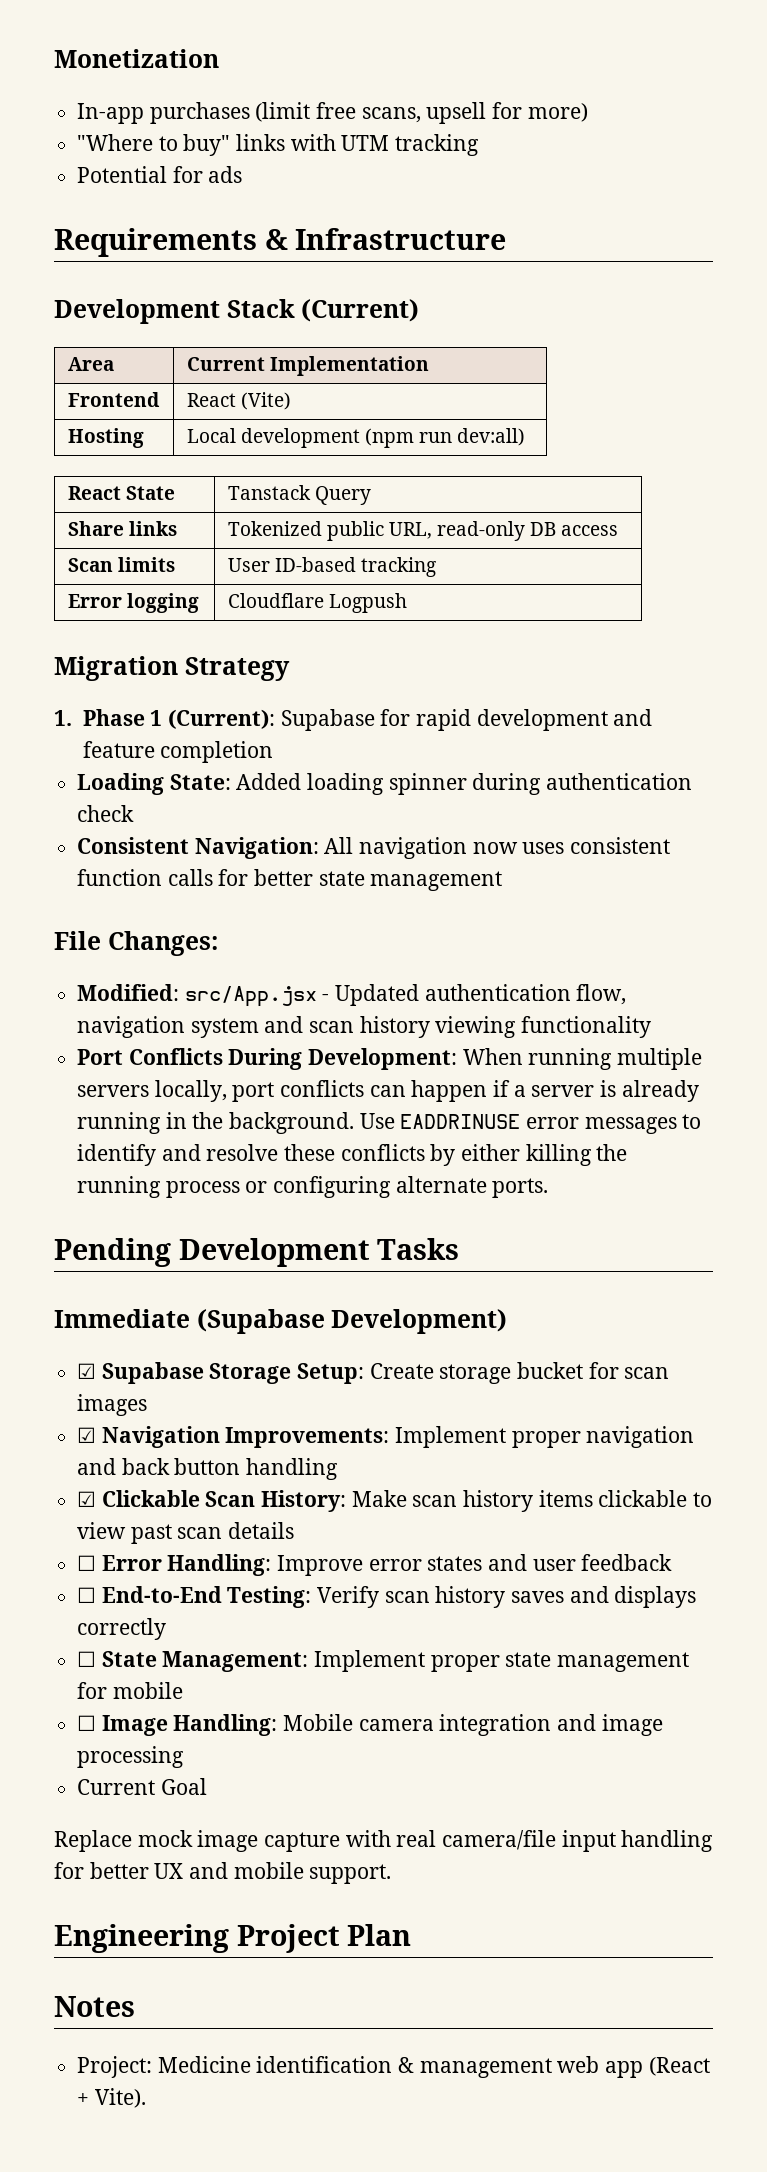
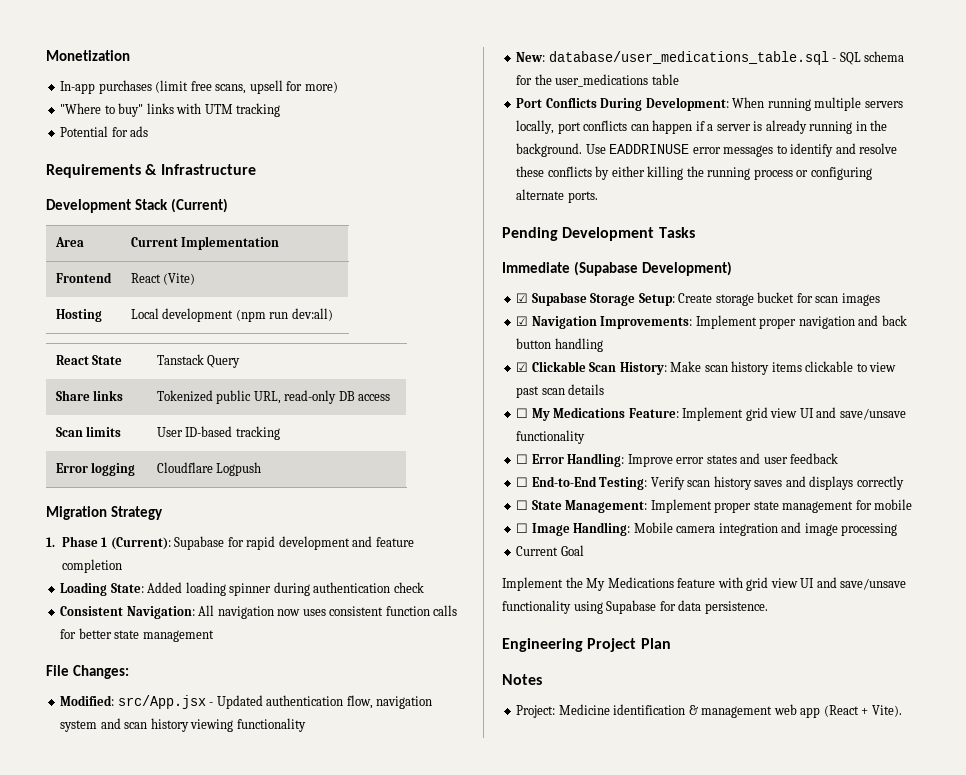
(652, 1027) none -> [516,51,905,65] [516,74,679,87] // New: database/user_medications_table.sql - SQL schema for the user_medications table
(295, 1530) none -> [516,407,906,421] [516,430,586,444] // ☐ My Medications Feature: Implement grid view UI and save/unsave functionality
[54,1830,714,1852] [54,1862,392,1884] Replace mock image capture with real camera/file input handling for better UX and mobile support. -> [502,577,907,591] [502,600,768,614] Implement the My Medications feature with grid view UI and save/unsave functionality using Supabase for data persistence.

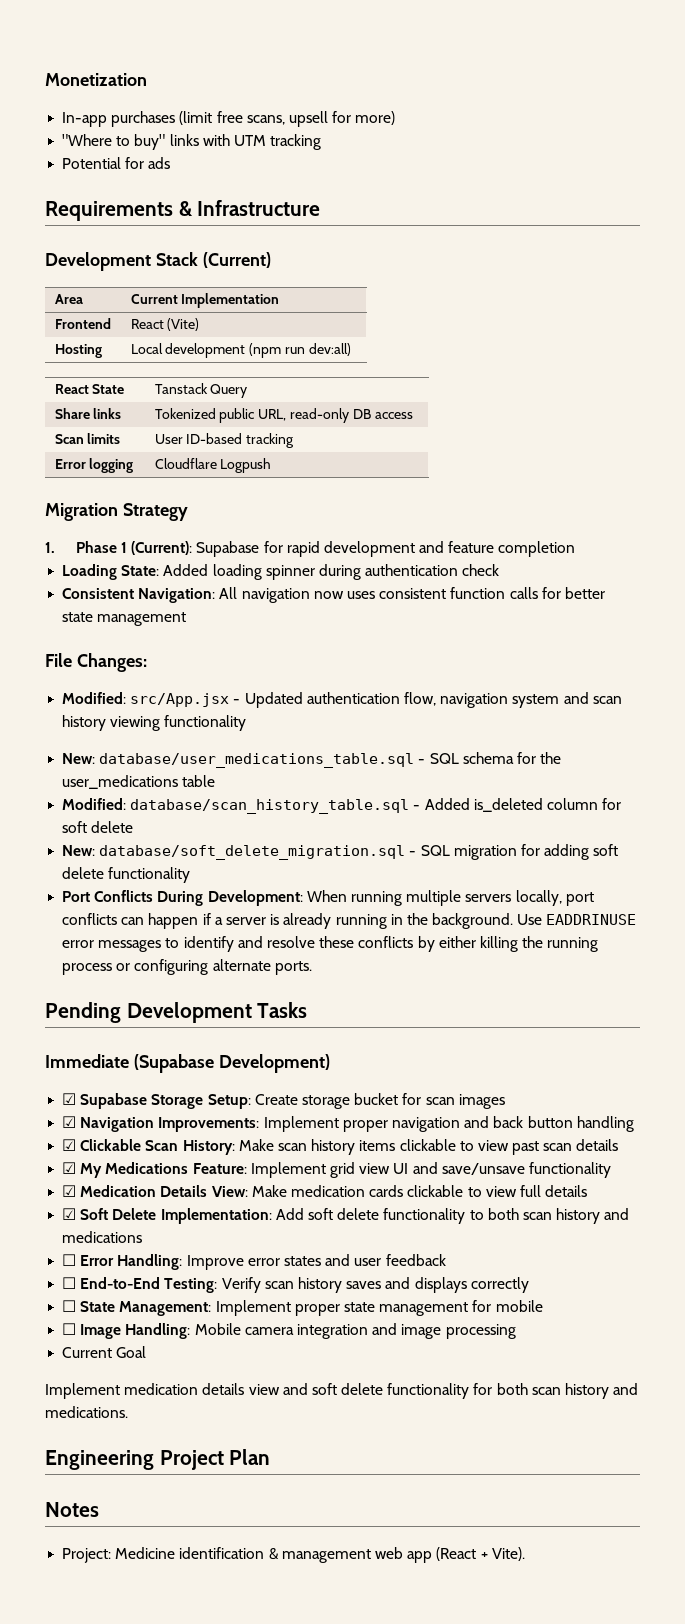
(679, 79) none -> [62,798,622,814] [62,821,134,833] [62,844,619,860] [62,867,191,883] // Modified: database/scan_history_table.sql - Added is_deleted column for soft delete // New: database/soft_delete_migration.sql - SQL migration for adding soft delete functionality
[516,408,529,418] ☐ -> [62,1162,77,1174] ☑
(586, 437) none -> [62,1185,588,1197] [62,1208,630,1224] [62,1231,143,1243] // ☑ Medication Details View: Make medication cards clickable to view full details // ☑ Soft Delete Implementation: Add soft delete functionality to both scan history and medications
[565,577,907,591] [502,600,768,614] the My Medications feature with grid view UI and save/unsave functionality using Supabase for data persistence. -> [124,1383,639,1399] [45,1406,128,1418] medication details view and soft delete functionality for both scan history and medications.

